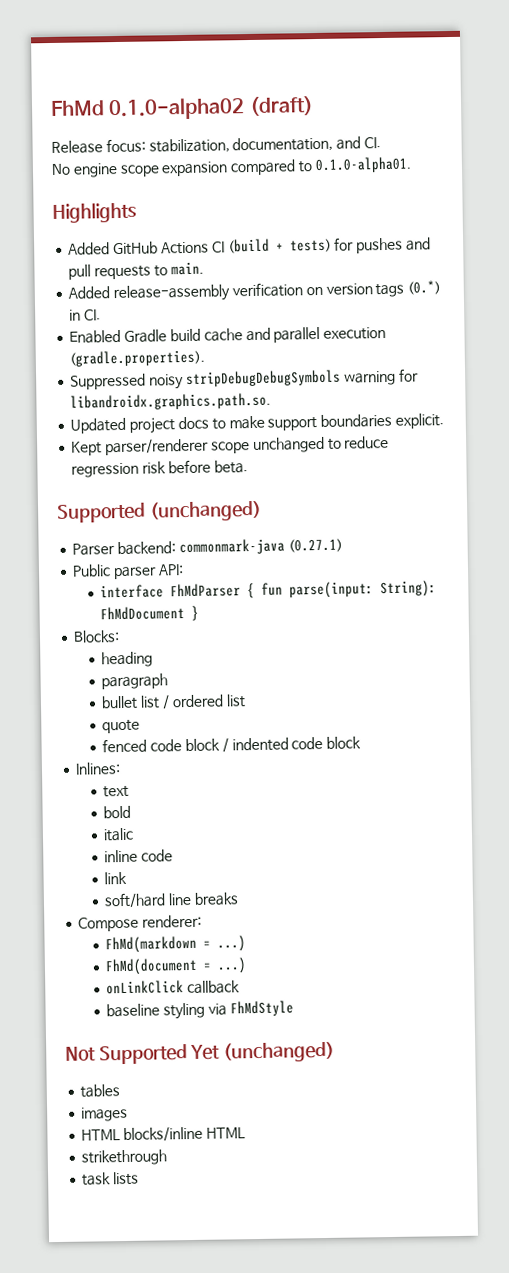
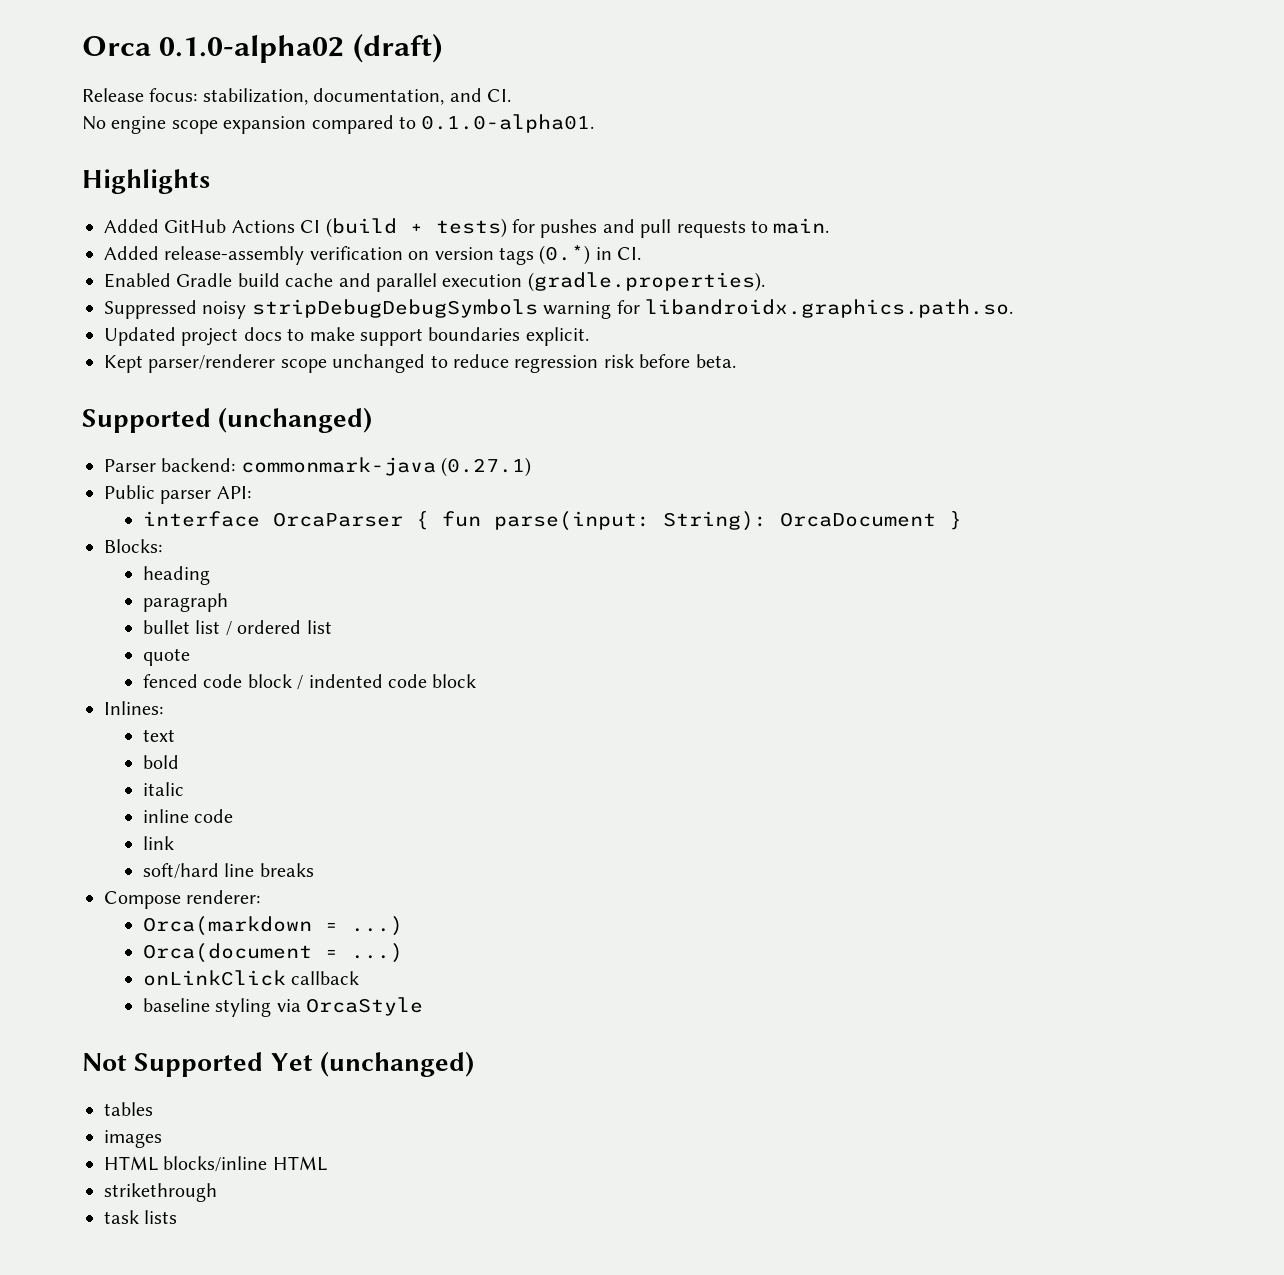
[50,100,105,116] FhMd -> [82,36,151,56] Orca
[170,583,242,598] FhMdParser -> [272,512,403,527] OrcaParser
[100,606,186,621] FhMdDocument -> [779,512,936,527] OrcaDocument
[105,935,247,954] [105,957,199,976] FhMd(markdown = ...) // FhMd(document -> [142,916,403,936] [142,943,312,963] Orca(markdown = ...) // Orca(document
[229,1000,294,1017] FhMdStyle -> [306,997,424,1016] OrcaStyle

